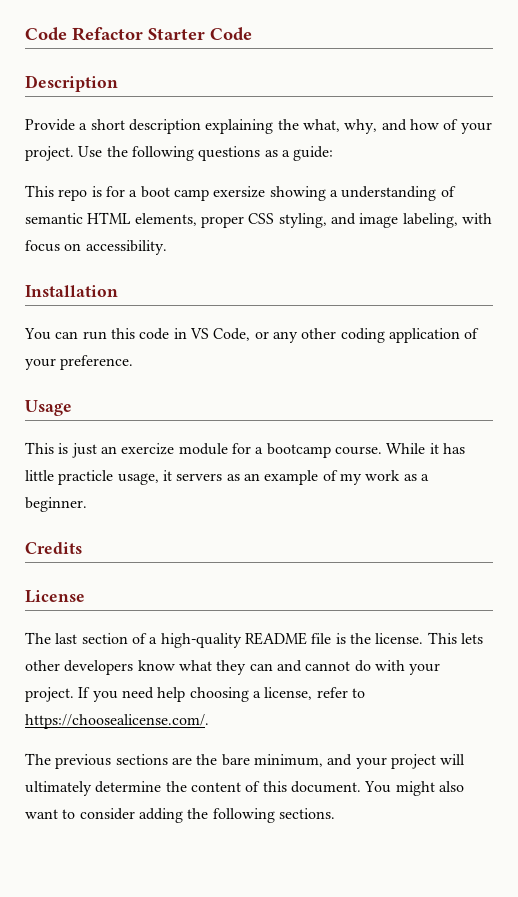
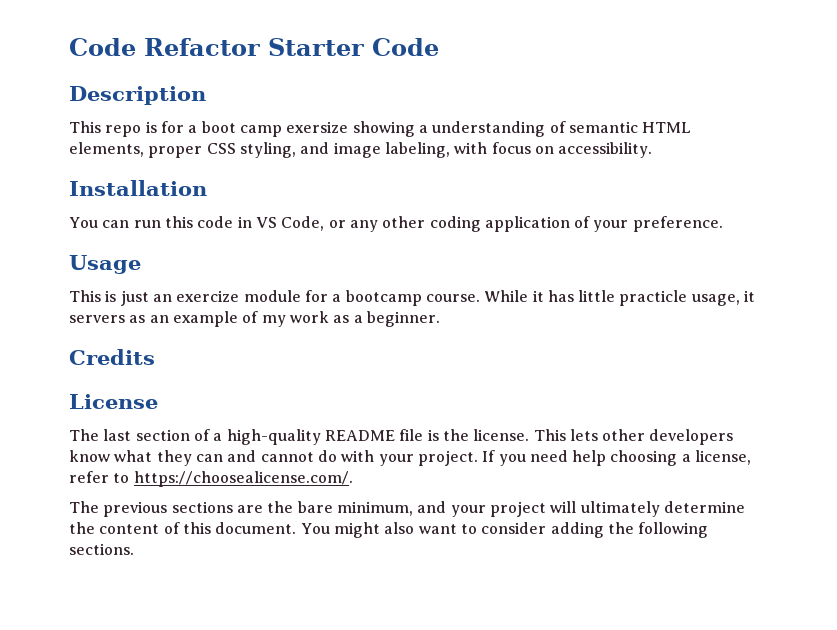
[25,119,492,134] [25,146,334,161] // Provide a short description explaining the what, why, and how of your project. Use the following questions as a guide: -> (206, 95) none

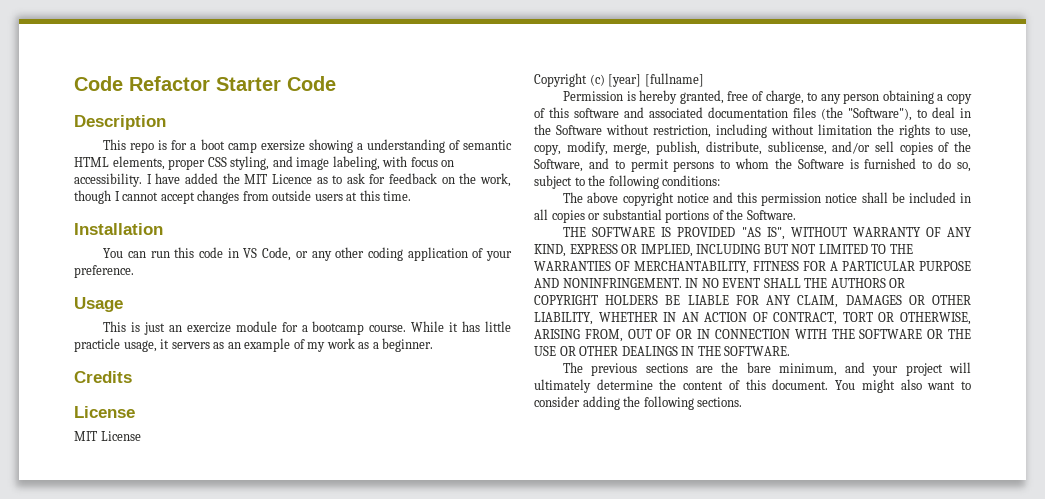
(653, 150) none -> [146,173,512,187] [74,190,412,204] I have added the MIT Licence as to ask for feedback on the work, though I cannot accept changes from outside users at this time.
[69,429,734,445] [69,450,752,466] [69,471,353,487] The last section of a high-quality README file is the license. This lets other developers know what they can and cannot do with your project. If you need help choosing a license, refer to https://choosealicense.com/. -> [74,431,141,441] [534,73,704,87] [563,90,972,104] [534,107,971,121] [534,124,971,138] [534,141,971,155] [534,158,972,172] [534,175,721,189] [563,192,972,206] [534,209,796,223] [563,227,972,240] [534,244,913,257] [534,261,971,274] [534,278,906,288] [534,295,971,308] [534,312,971,325] [534,329,971,342] [534,346,791,356] MIT License // Copyright (c) [year] [fullname] // Permission is hereby granted, free of charge, to any person obtaining a copy of this software and associated documentation files (the "Software"), to deal in the Software without restriction, including without limitation the rights to use, copy, modify, merge, publish, distribute, sublicense, and/or sell copies of the Software, and to permit persons to whom the Software is furnished to do so, subject to the following conditions: // The above copyright notice and this permission notice shall be included in all copies or substantial portions of the Software. // THE SOFTWARE IS PROVIDED "AS IS", WITHOUT WARRANTY OF ANY KIND, EXPRESS OR IMPLIED, INCLUDING BUT NOT LIMITED TO THE WARRANTIES OF MERCHANTABILITY, FITNESS FOR A PARTICULAR PURPOSE AND NONINFRINGEMENT. IN NO EVENT SHALL THE AUTHORS OR COPYRIGHT HOLDERS BE LIABLE FOR ANY CLAIM, DAMAGES OR OTHER LIABILITY, WHETHER IN AN ACTION OF CONTRACT, TORT OR OTHERWISE, ARISING FROM, OUT OF OR IN CONNECTION WITH THE SOFTWARE OR THE USE OR OTHER DEALINGS IN THE SOFTWARE.

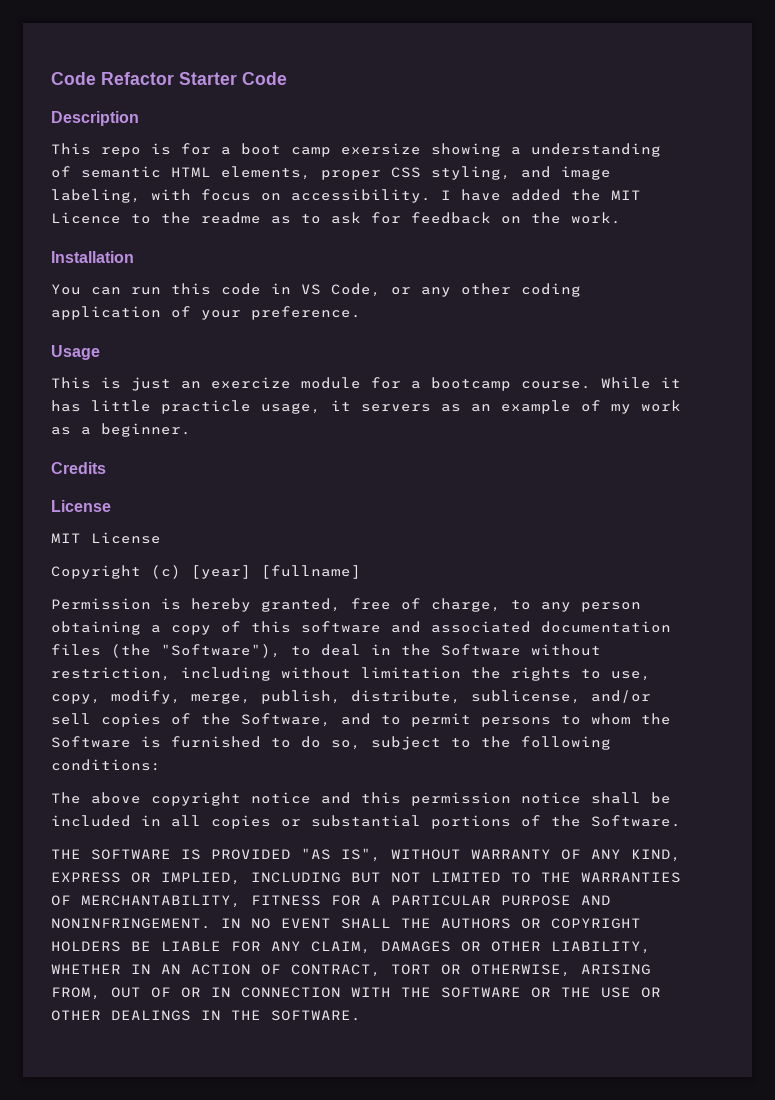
(312, 179) none -> [131,212,261,224] to the readme
[480,173,512,187] [74,190,412,204] work, though I cannot accept changes from outside users at this time. -> [571,212,621,224] work.
[563,362,971,376] [534,379,971,393] [534,396,743,410] // The previous sections are the bare minimum, and your project will ultimately determine the content of this document. You might also want to consider adding the following sections. -> (361, 1015) none

